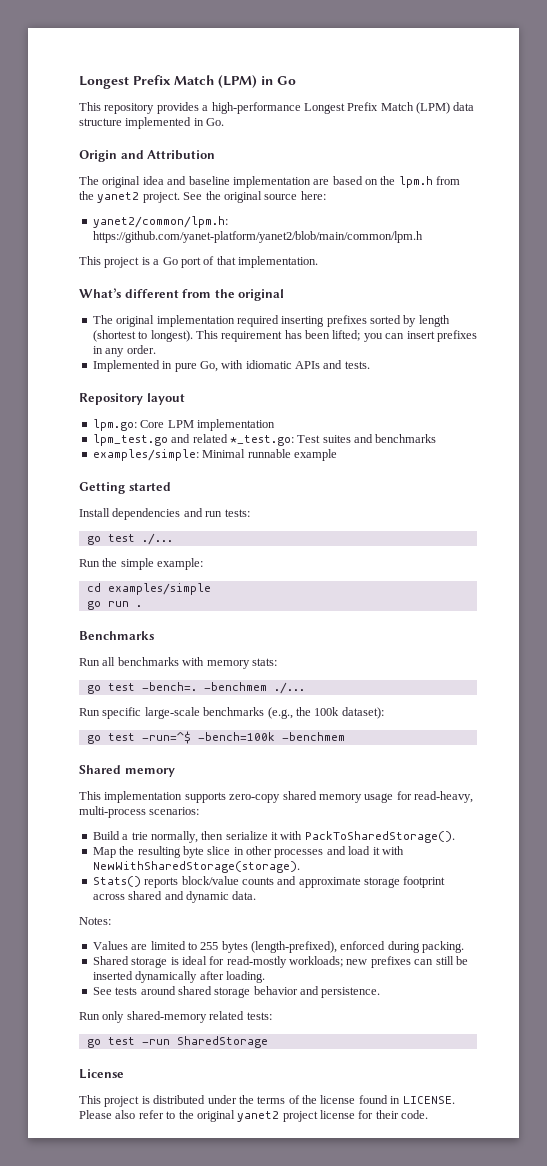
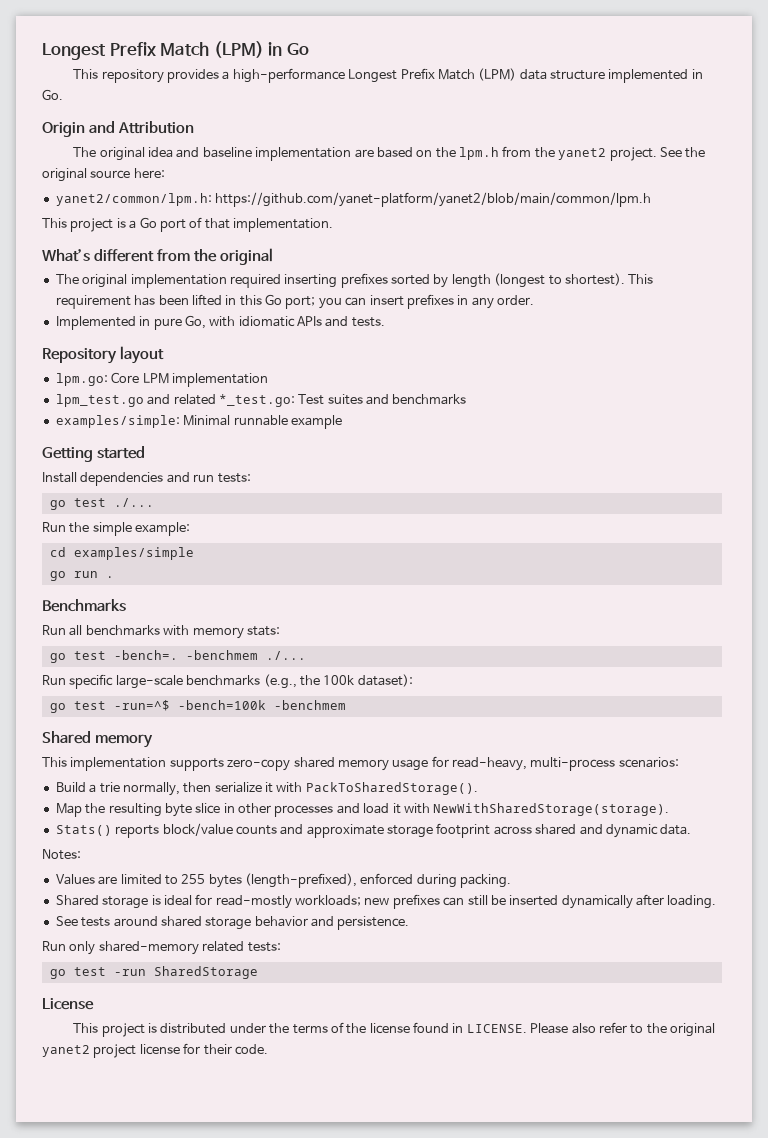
[92,330,193,342] (shortest to longest). -> [494,273,625,288] (longest to shortest).
[332,330,361,341] lifted; -> [191,294,316,309] lifted in this Go port;

